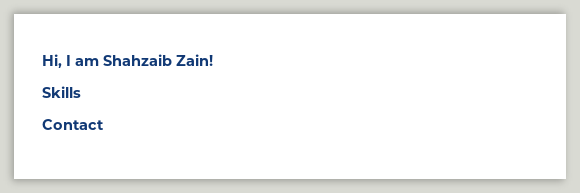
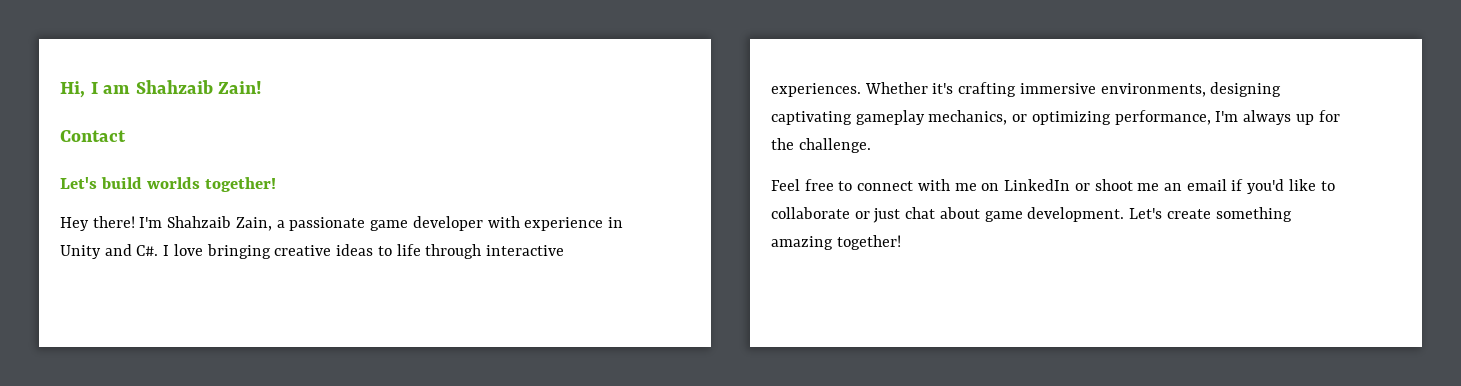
[42,86,81,98] [42,119,104,130] Skills // Contact -> [60,130,126,142] [60,177,277,192] [60,216,623,231] [60,244,564,259] [771,82,1282,97] [771,110,1340,125] [771,138,871,153] [771,179,1335,194] [771,207,1292,223] [771,235,901,250] Contact // Let's build worlds together! // Hey there! I'm Shahzaib Zain, a passionate game developer with experience in Unity and C#. I love bringing creative ideas to life through interactive experiences. Whether it's crafting immersive environments, designing captivating gameplay mechanics, or optimizing performance, I'm always up for the challenge. // Feel free to connect with me on LinkedIn or shoot me an email if you'd like to collaborate or just chat about game development. Let's create something amazing together!

